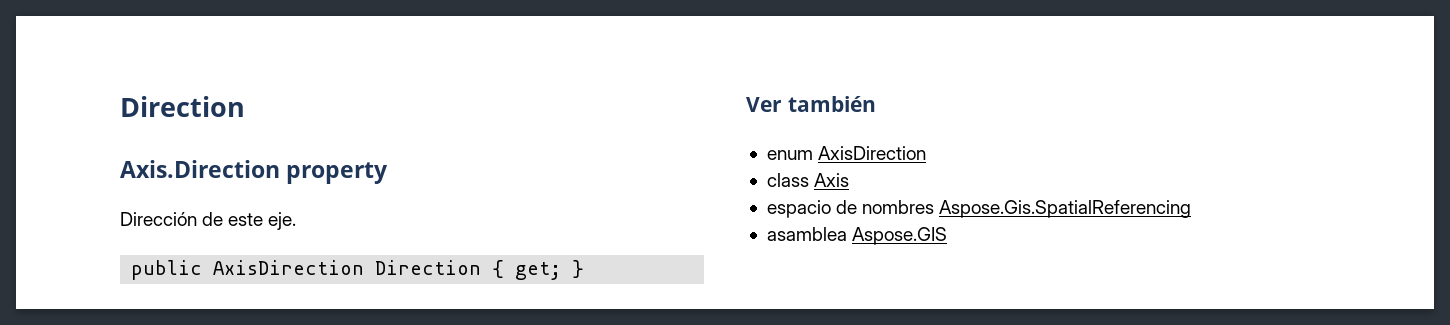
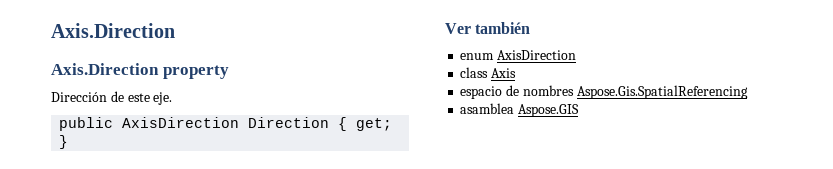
[120,96,245,117] Direction -> [51,23,175,38] Axis.Direction

